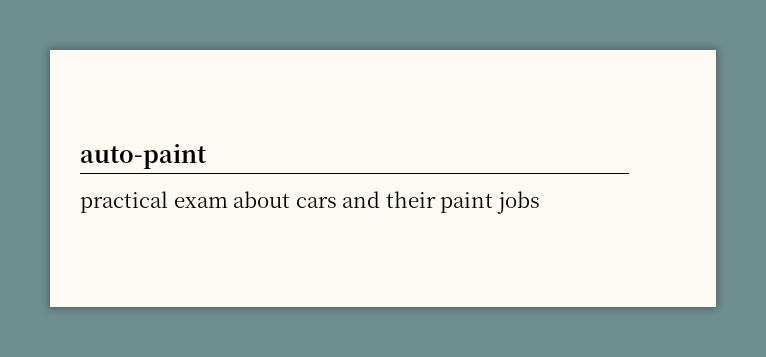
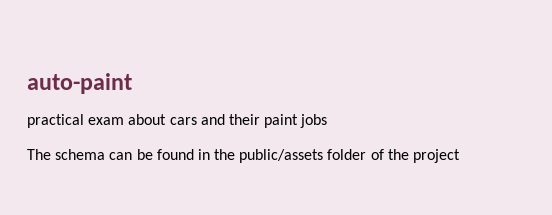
(540, 202) none -> [27,149,461,163] // The schema can be found in the public/assets folder of the project

